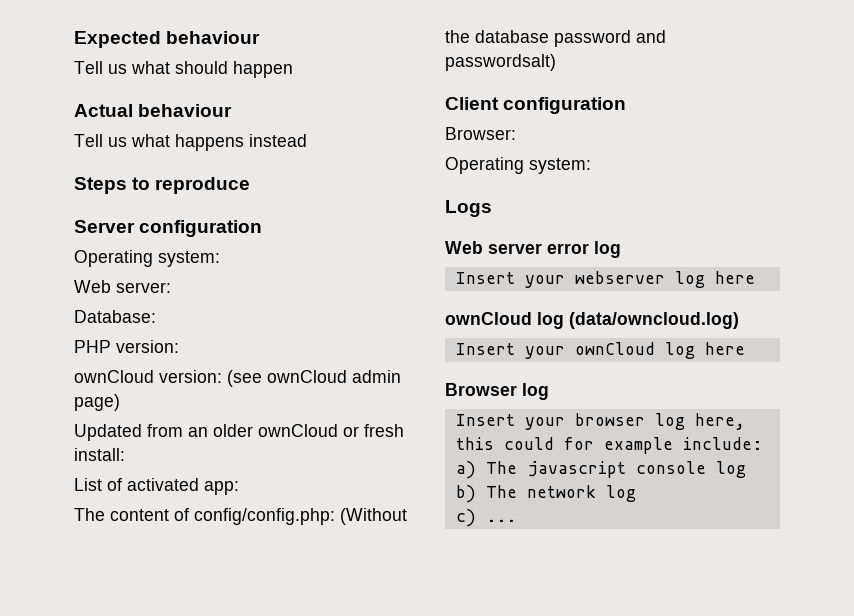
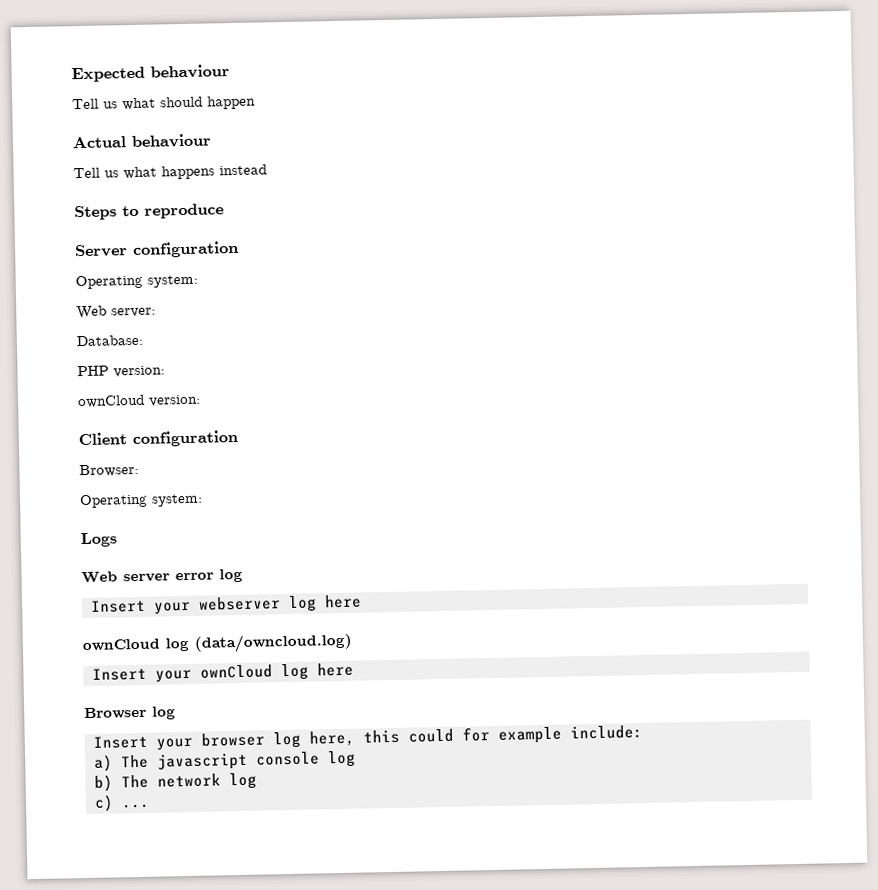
[227,370,401,387] [74,394,120,411] [74,424,404,441] [74,448,125,461] [74,478,239,495] [74,508,407,525] [445,30,666,47] [445,54,556,71] (see ownCloud admin page) // Updated from an older ownCloud or fresh install: // List of activated app: // The content of config/config.php: (Without the database password and passwordsalt) -> (201, 400) none

